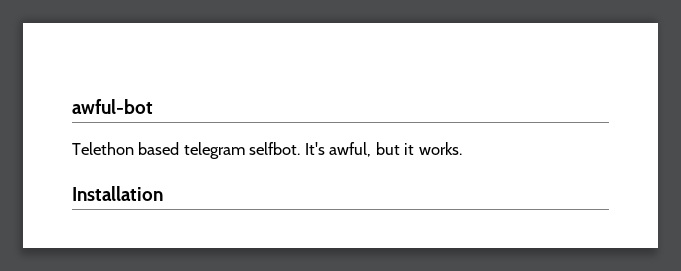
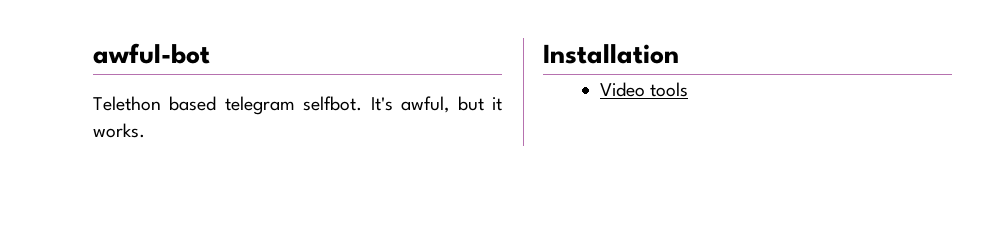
(163, 193) none -> [599,82,688,97] // Video tools

